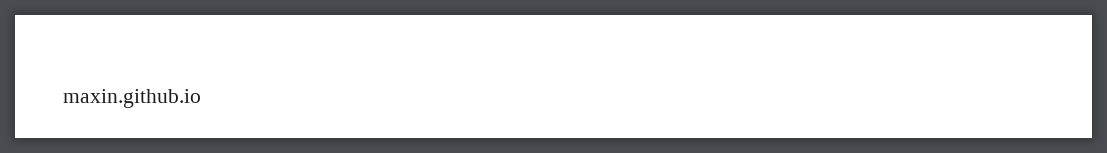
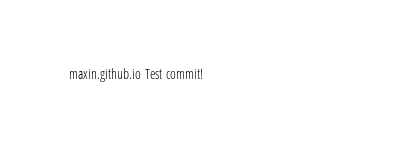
(201, 98) none -> [144,69,203,79] Test commit!

